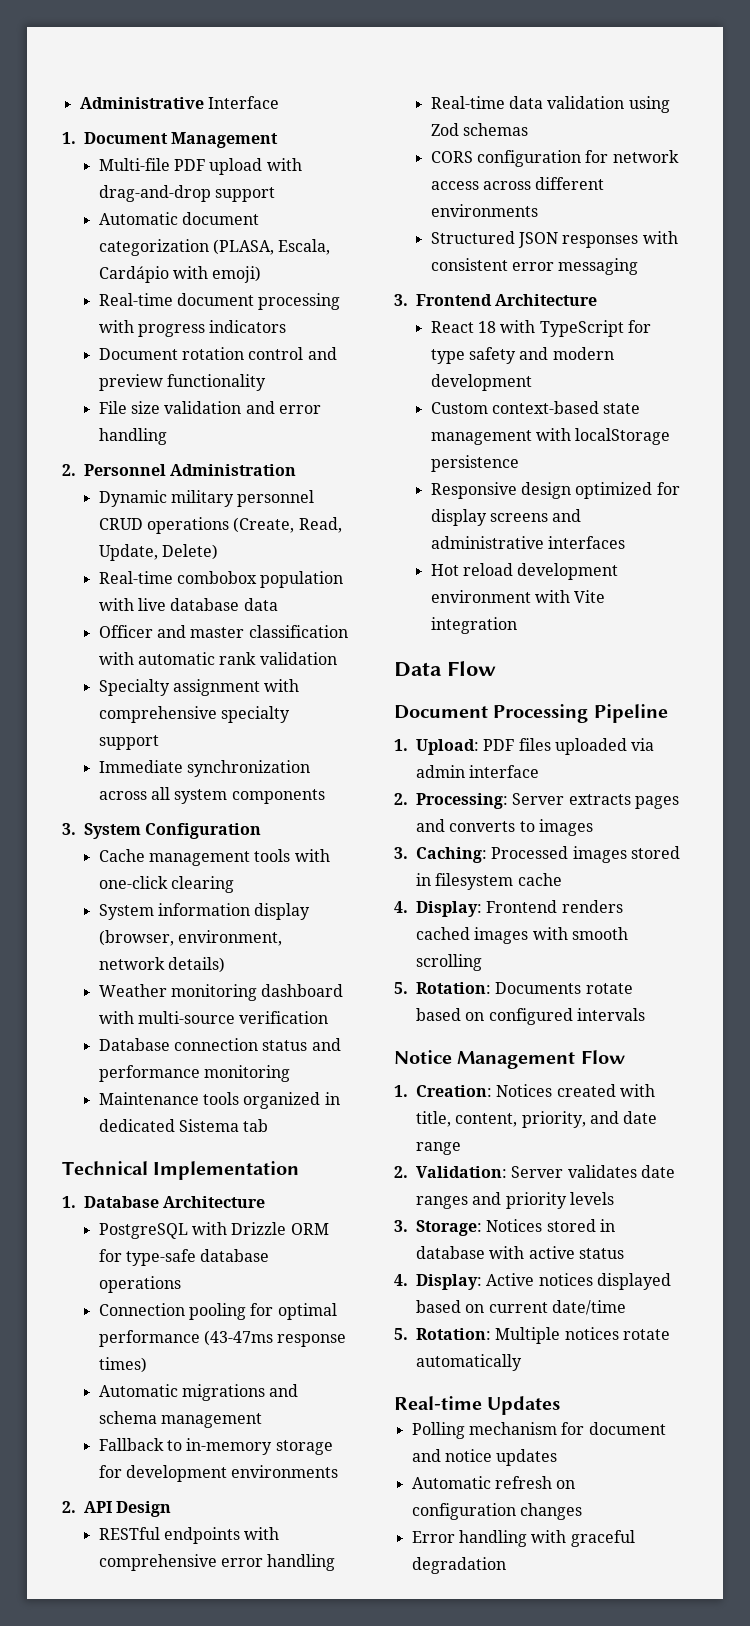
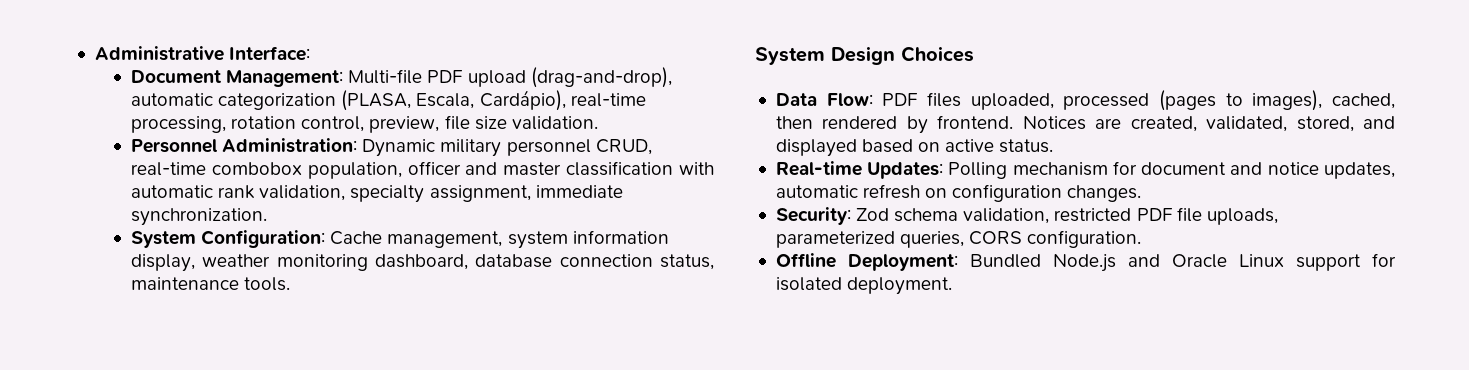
[207,96,279,109] [62,132,279,148] [98,158,302,175] [98,185,276,202] [98,212,260,225] [98,239,331,256] [98,266,262,283] [98,293,341,310] [98,320,287,337] [98,347,337,360] [98,374,267,391] [98,401,322,414] [98,428,167,445] [62,464,297,476] [98,490,315,507] [98,517,342,534] [98,544,219,561] [98,571,344,588] [98,598,278,611] [98,625,153,638] Interface // 1. Document Management // Multi-file PDF upload with drag-and-drop support // Automatic document categorization (PLASA, Escala, Cardápio with emoji) // Real-time document processing with progress indicators // Document rotation control and preview functionality // File size validation and error handling // 2. Personnel Administration // Dynamic military personnel CRUD operations (Create, Read, Update, Delete) // Real-time combobox population with live database data // Officer -> [229,46,311,61] [131,67,672,88] [131,90,646,111] [131,115,598,133] [131,138,652,157] [131,161,461,179] Interface: // Document Management: Multi-file PDF upload (drag-and-drop), automatic categorization (PLASA, Escala, Cardápio), real-time processing, rotation control, preview, file size validation. // Personnel Administration: Dynamic military personnel CRUD, real-time combobox population, officer
[259,652,337,665] [98,679,300,696] [98,706,291,723] [98,735,159,750] [98,760,311,777] [98,787,325,804] [62,823,262,839] [98,849,330,866] [98,876,235,893] [98,903,311,920] [98,930,283,946] [98,957,226,973] [98,984,344,1001] [98,1011,329,1024] [98,1038,341,1051] [98,1065,291,1082] [98,1092,340,1109] [98,1119,269,1132] [62,1161,300,1180] [62,1196,266,1208] [98,1222,329,1239] [98,1249,270,1266] [98,1276,181,1293] [98,1303,337,1320] [98,1330,347,1347] [98,1357,147,1373] [98,1384,299,1401] [98,1411,263,1428] [98,1438,333,1455] [98,1465,339,1482] [62,1501,172,1517] [98,1527,280,1544] [98,1554,336,1571] [430,96,670,113] [430,123,529,136] [430,150,679,167] [430,177,605,190] [430,204,538,217] [430,231,678,248] [430,258,639,275] [394,294,598,306] [430,320,652,337] [430,347,614,364] [430,374,532,391] [430,401,641,414] [430,428,671,445] [430,455,519,472] [430,482,680,499] [430,509,582,526] [430,536,626,549] [430,563,619,580] [430,590,606,603] [430,617,517,634] [394,661,496,677] [394,704,668,723] [394,738,655,755] [416,765,540,778] [394,793,679,809] [416,819,593,836] [394,846,680,863] [416,873,562,890] [394,900,623,917] [416,927,628,944] [416,954,482,971] [394,982,633,994] [416,1008,645,1025] [394,1050,625,1069] [394,1084,655,1097] [416,1111,658,1128] [416,1142,461,1155] [394,1165,675,1178] [416,1192,614,1209] [394,1219,615,1236] [416,1246,624,1259] [394,1273,671,1290] [416,1300,626,1315] [394,1327,670,1344] [416,1354,522,1371] [394,1396,561,1415] validation // Specialty assignment with comprehensive specialty support // Immediate synchronization across all system components // 3. System Configuration // Cache management tools with one-click clearing // System information display (browser, environment, network details) // Weather monitoring dashboard with multi-source verification // Database connection status and performance monitoring // Maintenance tools organized in dedicated Sistema tab // Technical Implementation // 1. Database Architecture // PostgreSQL with Drizzle ORM for type-safe database operations // Connection pooling for optimal performance (43-47ms response times) // Automatic migrations and schema management // Fallback to in-memory storage for development environments // 2. API Design // RESTful endpoints with comprehensive error handling // Real-time data validation using Zod schemas // CORS configuration for network access across different environments // Structured JSON responses with consistent error messaging // 3. Frontend Architecture // React 18 with TypeScript for type safety and modern development // Custom context-based state management with localStorage persistence // Responsive design optimized for display screens and administrative interfaces // Hot reload development environment with Vite integration // Data Flow // Document Processing Pipeline // 1. Upload: PDF files uploaded via admin interface // 2. Processing: Server extracts pages and converts to images // 3. Caching: Processed images stored in filesystem cache // 4. Display: Frontend renders cached images with smooth scrolling // 5. Rotation: Documents rotate based on configured intervals // Notice Management Flow // 1. Creation: Notices created with title, content, priority, and date range // 2. Validation: Server validates date ranges and priority levels // 3. Storage: Notices stored in database with active status // 4. Display: Active notices displayed based on current date/time // 5. Rotation: Multiple notices rotate automatically // Real-time Updates // -> [259,185,623,203] [131,208,268,226] [131,230,669,249] [131,254,714,272] [131,277,291,291] [755,46,974,65] [775,90,1395,111] [775,115,1395,134] [775,139,1054,157] [775,161,944,179] validation, specialty assignment, immediate synchronization. // System Configuration: Cache management, system information display, weather monitoring dashboard, database connection status, maintenance tools. // System Design Choices // Data Flow: PDF files uploaded, processed (pages to images), cached, then rendered by frontend. Notices are created, validated, stored, and displayed based on active status. // Real-time Updates:
[496,1449,558,1466] [411,1476,491,1489] updates // Automatic -> [1324,162,1395,179] [775,185,858,198] updates, automatic
[519,1503,582,1520] [411,1530,635,1547] [411,1557,506,1574] changes // Error handling with graceful degradation -> [1067,185,1142,202] [775,207,1278,225] [775,230,1142,248] [775,253,1396,272] [775,277,953,295] changes. // Security: Zod schema validation, restricted PDF file uploads, parameterized queries, CORS configuration. // Offline Deployment: Bundled Node.js and Oracle Linux support for isolated deployment.

